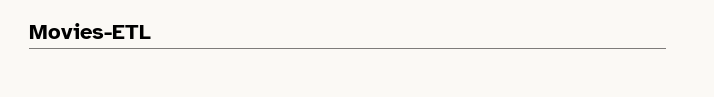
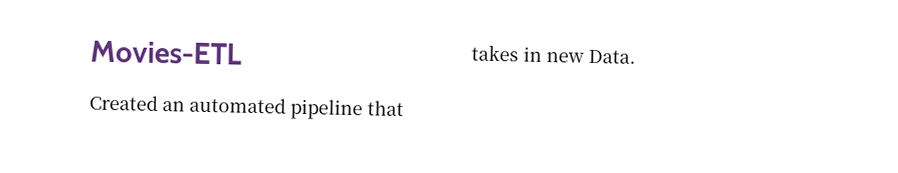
(151, 31) none -> [89,94,404,121] [471,44,636,64] // Created an automated pipeline that takes in new Data.

